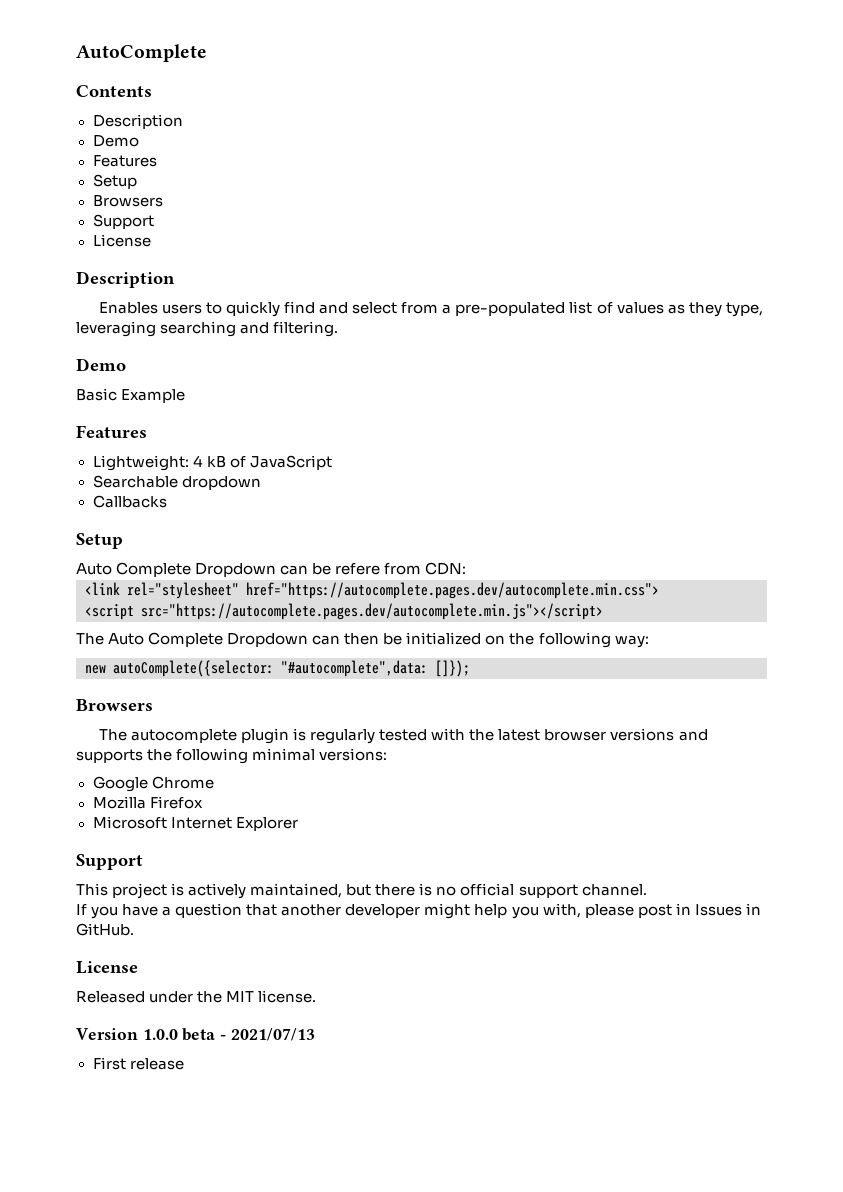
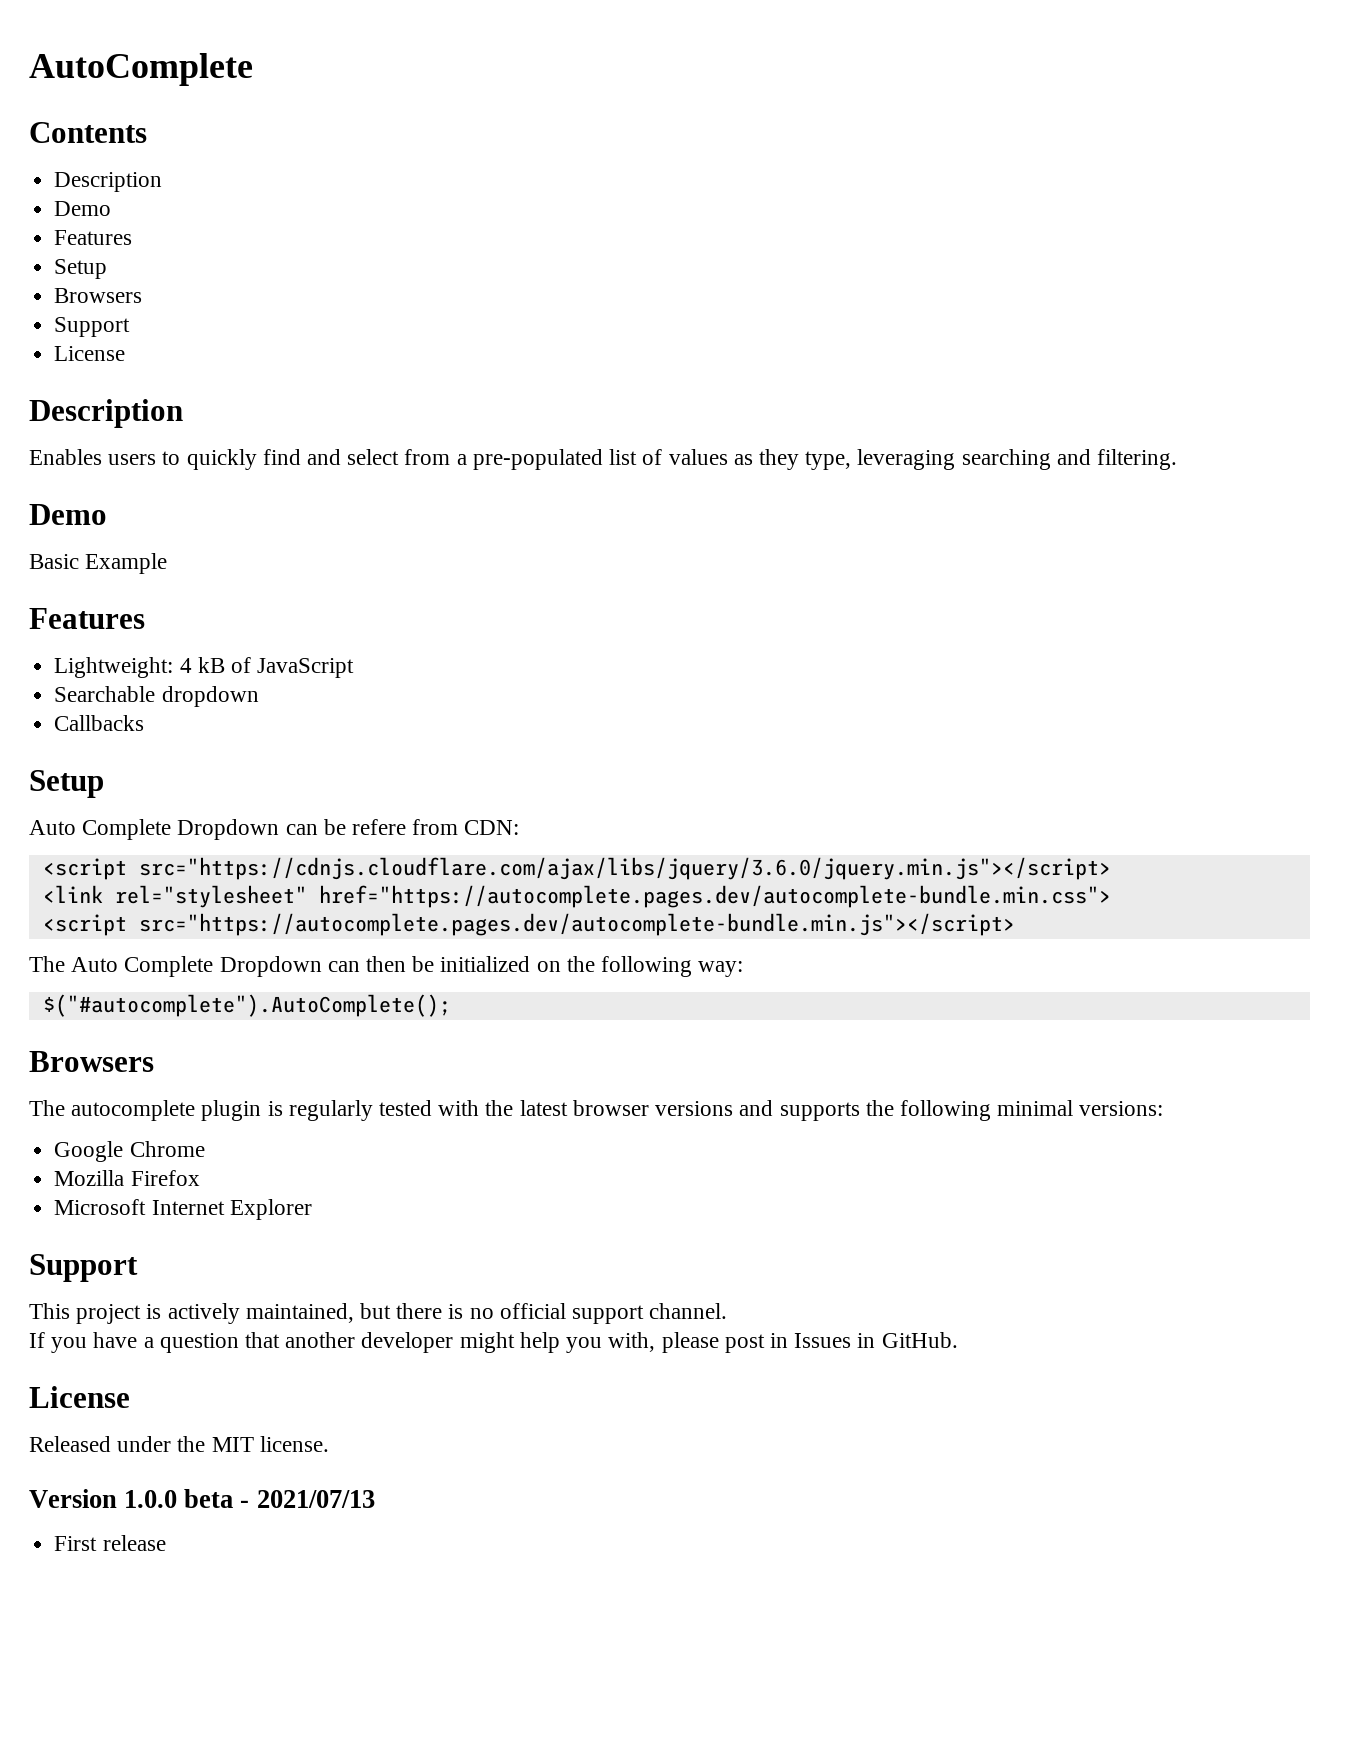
(467, 568) none -> [42,857,1111,880] // <script src="https://cdnjs.cloudflare.com/ajax/libs/jquery/3.6.0/jquery.min.js"></script>
[246,582,659,599] [85,603,603,620] href="https://autocomplete.pages.dev/autocomplete.min.css"> // <script src="https://autocomplete.pages.dev/autocomplete.min.js"></script> -> [318,885,1111,908] [42,913,1015,936] href="https://autocomplete.pages.dev/autocomplete-bundle.min.css"> // <script src="https://autocomplete.pages.dev/autocomplete-bundle.min.js"></script>
[85,660,470,677] new autoComplete({selector: "#autocomplete",data: []}); -> [42,994,451,1017] $("#autocomplete").AutoComplete();

